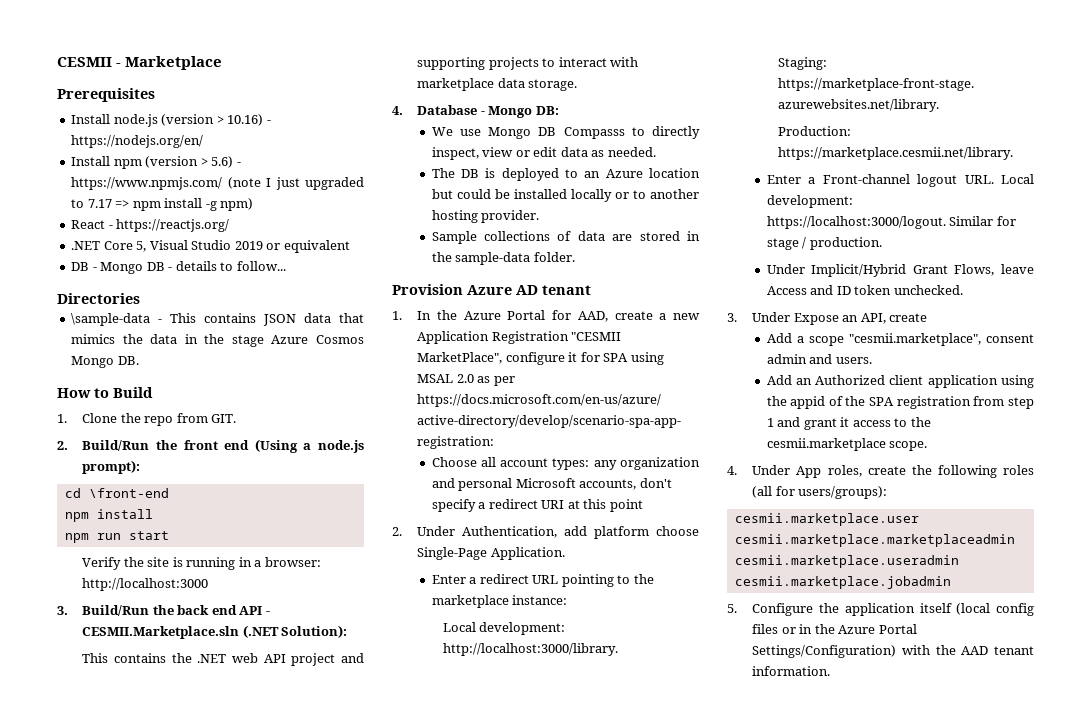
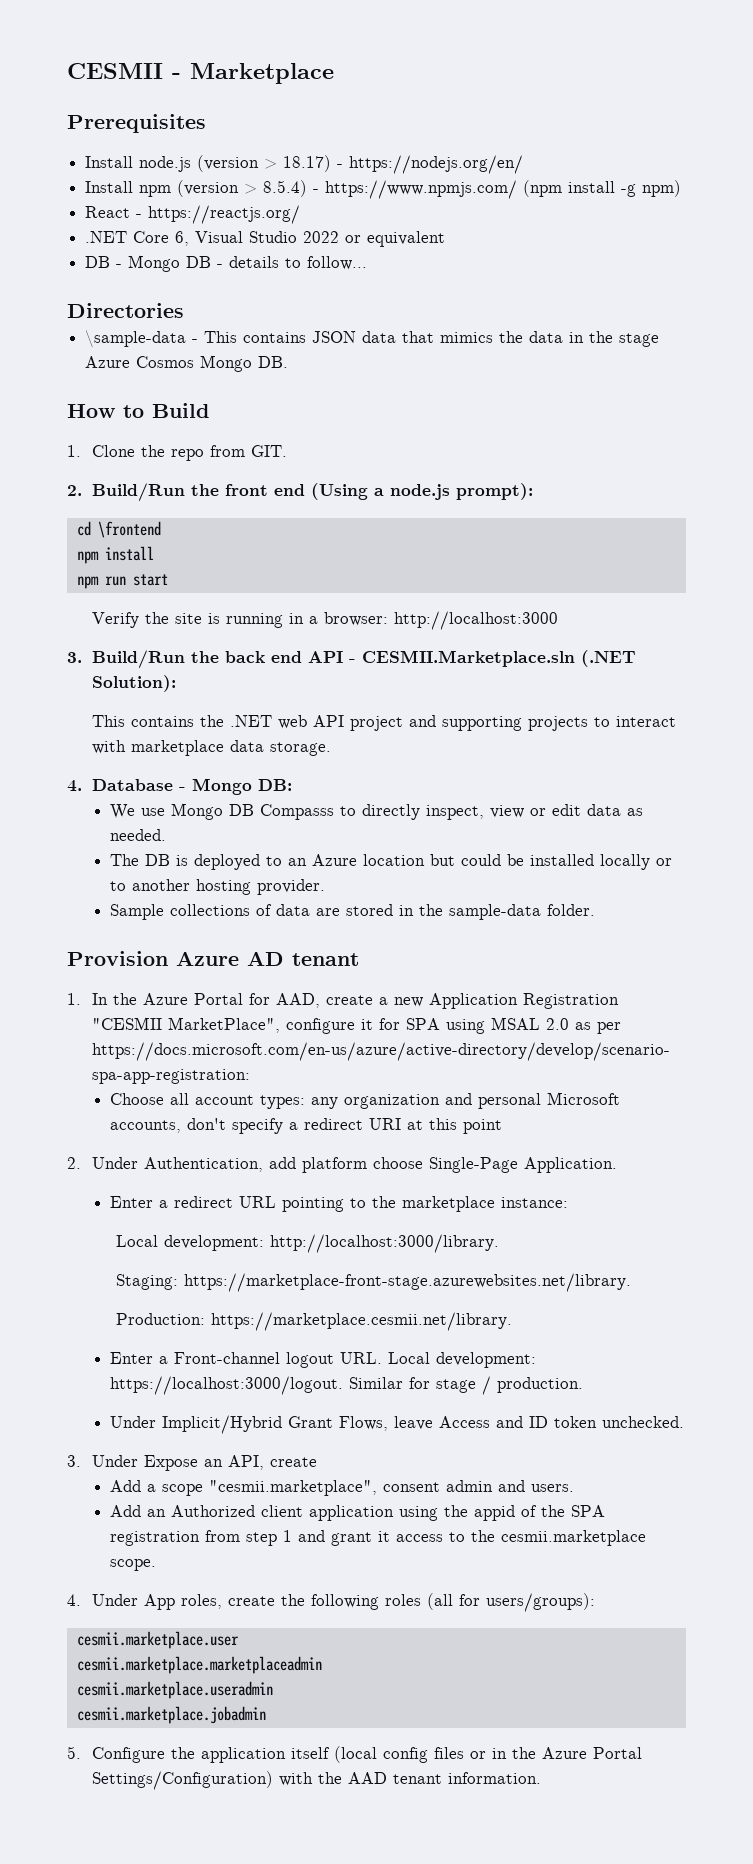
[227,114,264,126] 10.16) -> [283,155,332,172] 18.17)
[211,156,234,168] 5.6) -> [263,180,308,197] 8.5.4)
[227,177,364,190] [71,199,161,211] (note I just upgraded to 7.17 => npm -> [523,180,563,197] (npm
[136,241,147,252] 5, -> [175,231,190,246] 6,
[234,241,263,250] 2019 -> [303,231,340,243] 2022
[88,488,169,498] \front-end -> [97,521,161,538] \frontend

